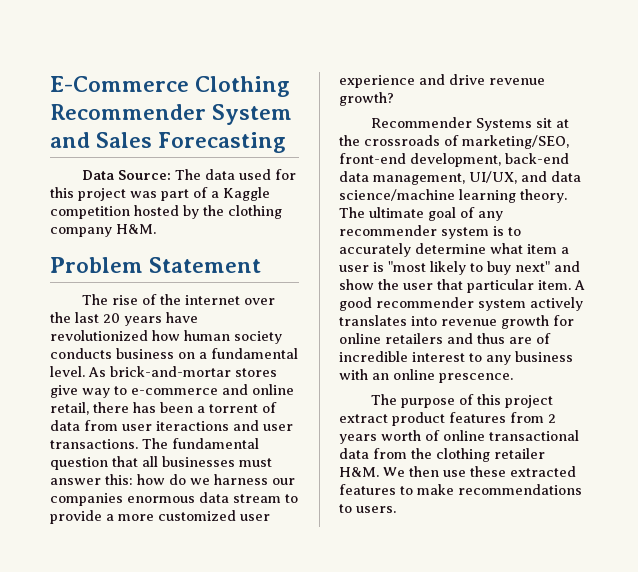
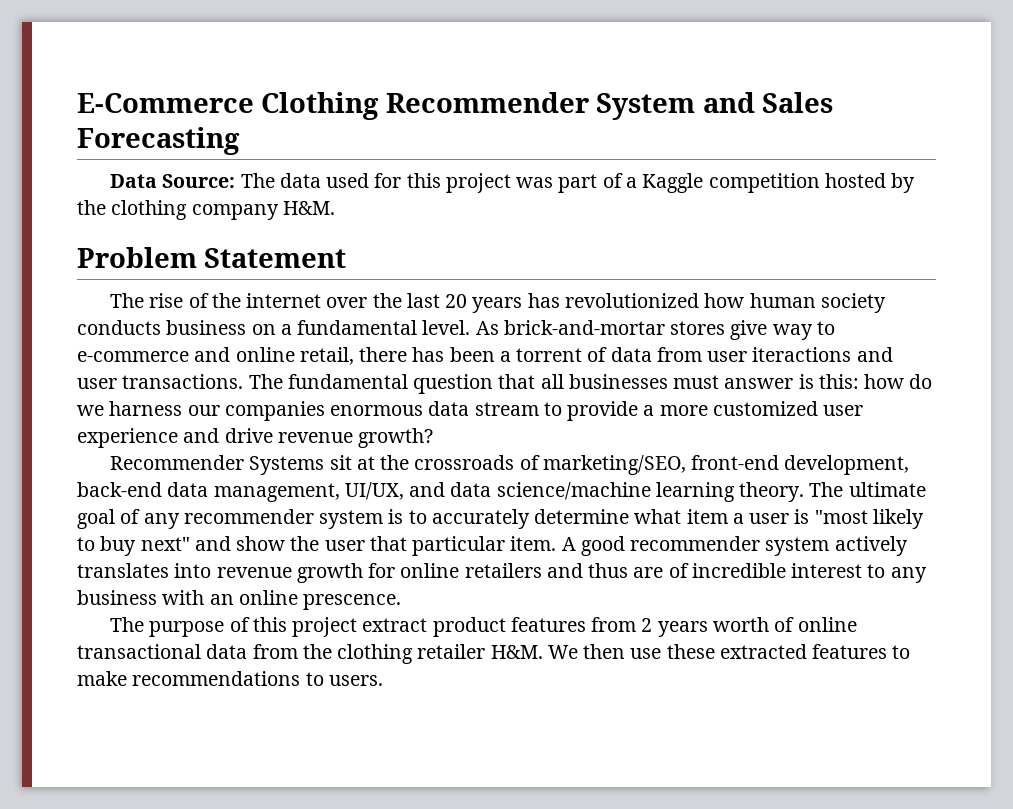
[166,312,198,323] have -> [527,293,560,308] has
(101, 481) none -> [798,374,814,389] is

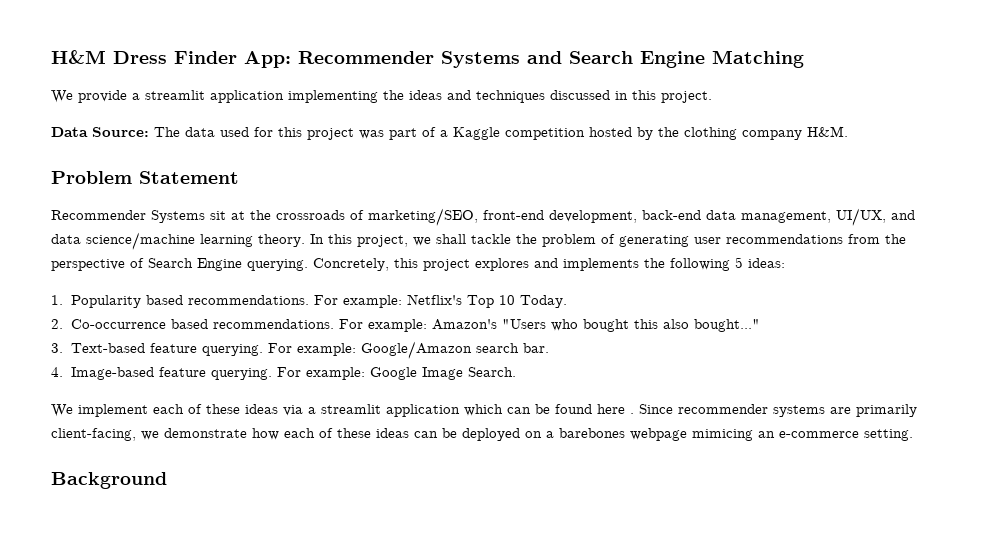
[77,92,834,120] [77,127,240,155] E-Commerce Clothing Recommender System and Sales Forecasting -> [51,50,804,68] [51,90,712,103] H&M Dress Finder App: Recommender Systems and Search Engine Matching // We provide a streamlit application implementing the ideas and techniques discussed in this project.
[110,293,886,313] [77,320,835,340] [77,347,893,365] [77,374,933,394] [77,401,864,421] [77,428,434,448] // The rise of the internet over the last 20 years has revolutionized how human society conducts business on a fundamental level. As brick-and-mortar stores give way to e-commerce and online retail, there has been a torrent of data from user iteractions and user transactions. The fundamental question that all businesses must answer is this: how do we harness our companies enormous data stream to provide a more customized user experience and drive revenue growth? -> (239, 177) none
[809,482,926,497] [77,509,924,529] [77,536,908,556] [77,563,927,583] [77,590,402,610] [110,617,857,637] [77,644,911,664] [77,671,383,686] The ultimate goal of any recommender system is to accurately determine what item a user is "most likely to buy next" and show the user that particular item. A good recommender system actively translates into revenue growth for online retailers and thus are of incredible interest to any business with an online prescence. // The purpose of this project extract product features from 2 years worth of online transactional data from the clothing retailer H&M. We then use these extracted features to make recommendations to users. -> [310,234,906,247] [51,257,785,271] [51,294,567,308] [51,319,760,332] [51,341,549,359] [51,367,516,380] [51,404,917,417] [51,428,913,441] [51,472,167,489] In this project, we shall tackle the problem of generating user recommendations from the perspective of Search Engine querying. Concretely, this project explores and implements the following 5 ideas: // 1. Popularity based recommendations. For example: Netflix's Top 10 Today. // 2. Co-occurrence based recommendations. For example: Amazon's "Users who bought this also bought..." // 3. Text-based feature querying. For example: Google/Amazon search bar. // 4. Image-based feature querying. For example: Google Image Search. // We implement each of these ideas via a streamlit application which can be found here . Since recommender systems are primarily client-facing, we demonstrate how each of these ideas can be deployed on a barebones webpage mimicing an e-commerce setting. // Background

